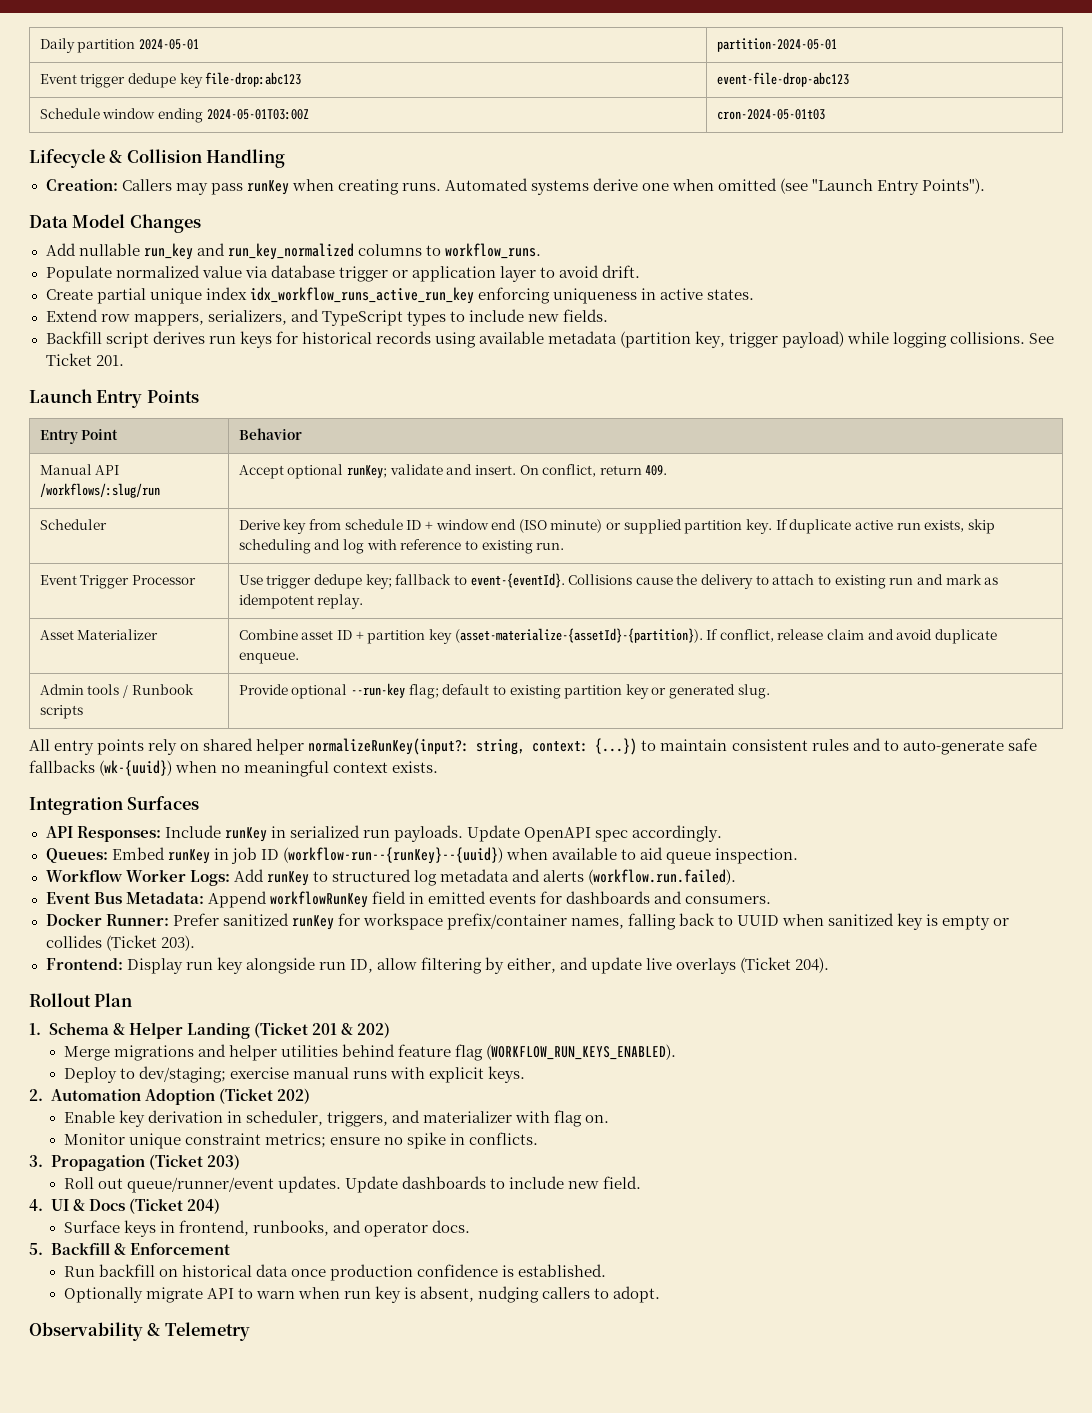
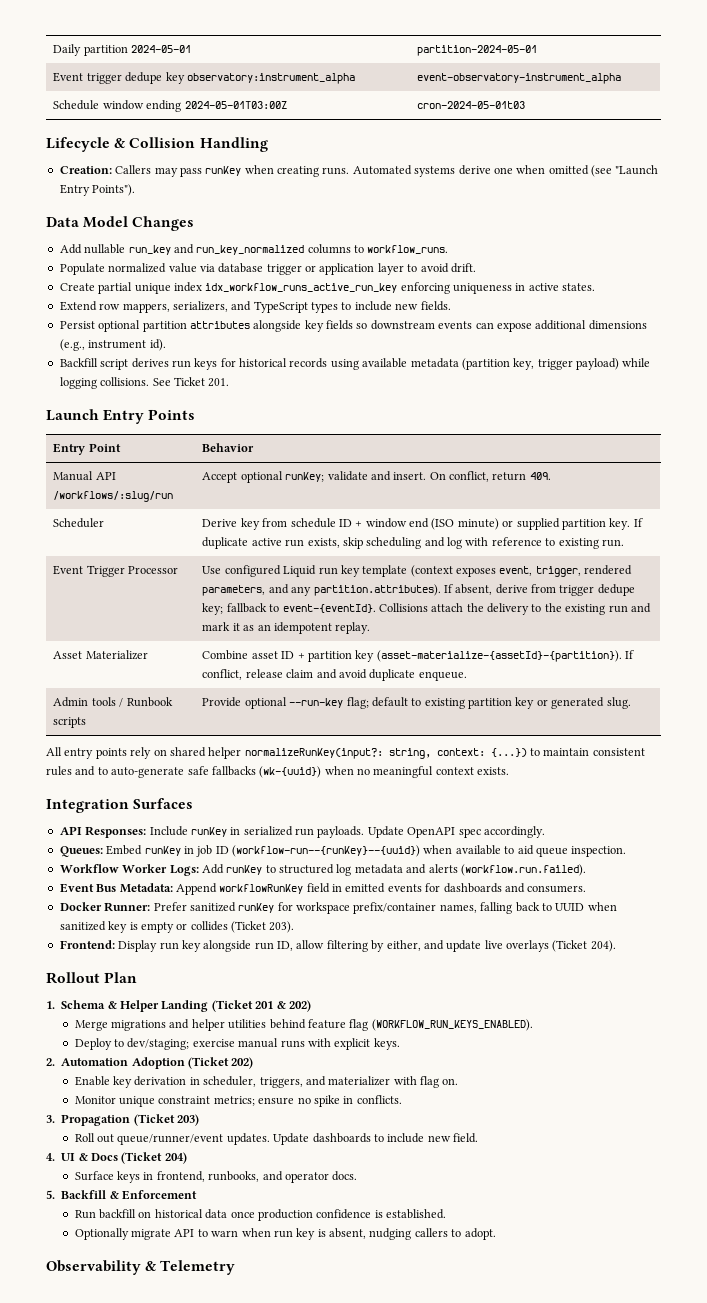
[205,72,302,87] [716,72,849,87] file-drop:abc123 | event-file-drop-abc123 -> [186,73,355,84] [417,73,622,84] observatory:instrument_alpha | event-observatory-instrument_alpha
(608, 315) none -> [59,320,647,332] [59,339,166,351] // Persist optional partition attributes alongside key fields so downstream events can expose additional dimensions (e.g., instrument id).
(263, 580) none -> [224,565,633,577] [202,584,557,596] configured Liquid run key template (context exposes event, trigger, rendered parameters, and any partition.attributes). If absent, derive from
[635,577,673,585] cause -> [431,603,464,612] attach
[772,574,832,585] attach to -> [544,603,562,612] the
[984,577,999,585] as -> [232,623,271,631] it as an

